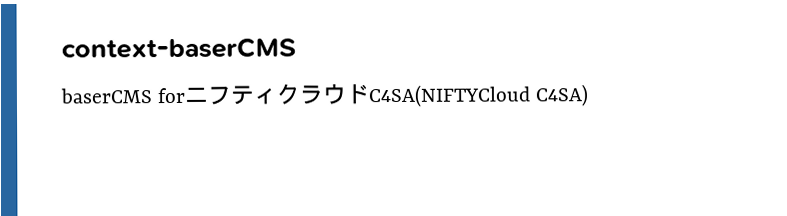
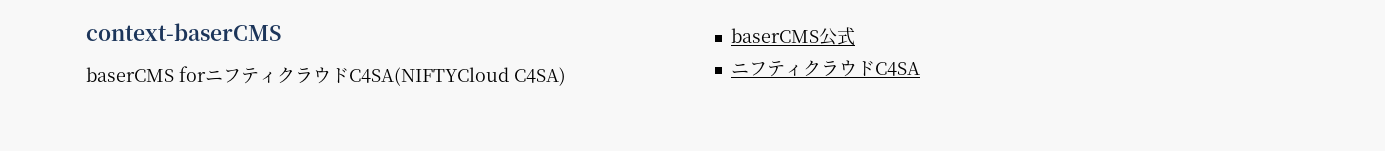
(589, 95) none -> [730,27,855,46] [730,60,920,77] // baserCMS公式 // ニフティクラウドC4SA

